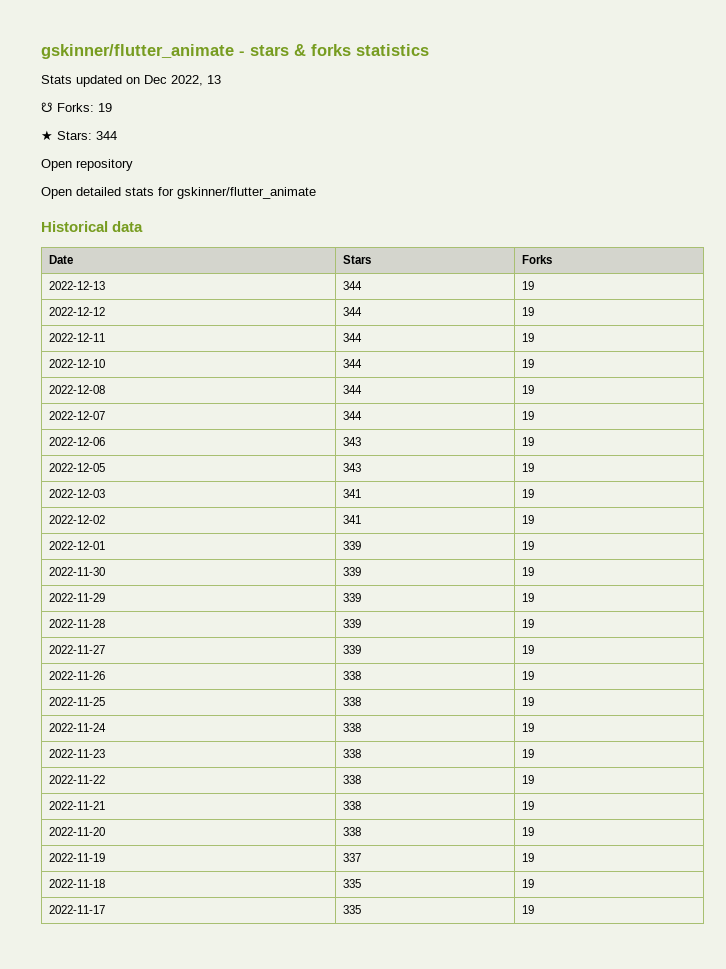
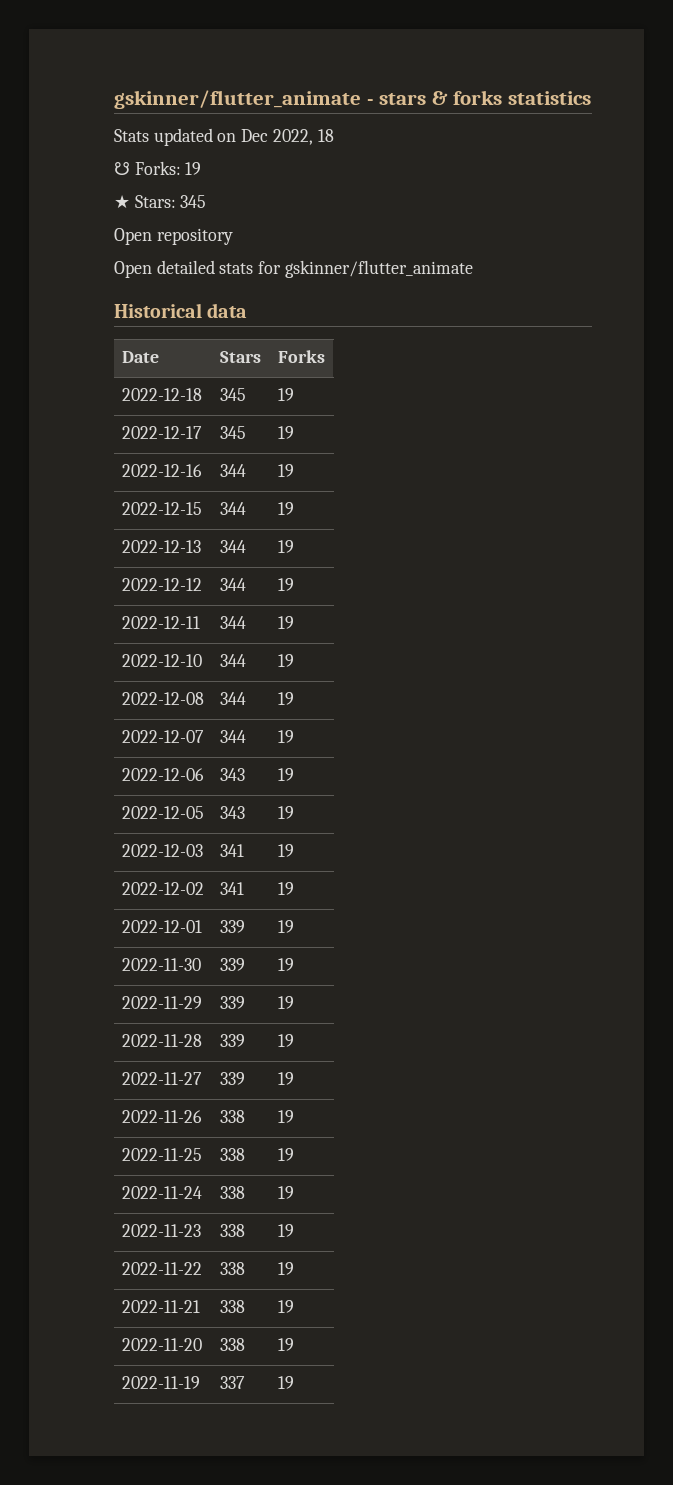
[207,75,221,84] 13 -> [317,129,334,142] 18
[96,131,117,140] 344 -> [180,195,207,208] 345
(552, 259) none -> [121,388,202,401] [219,388,246,401] [277,388,294,401] [121,426,202,439] [219,426,246,439] [277,426,294,439] [121,464,202,477] [219,464,246,477] [277,464,294,477] [121,502,202,515] [219,502,246,515] [277,502,294,515] // 2022-12-18 | 345 | 19 // 2022-12-17 | 345 | 19 // 2022-12-16 | 344 | 19 // 2022-12-15 | 344 | 19
[48,879,105,888] [342,879,361,888] [521,879,534,888] [48,905,105,914] [342,905,361,914] [521,905,534,914] // 2022-11-18 | 335 | 19 // 2022-11-17 | 335 | 19 -> (294, 1382) none

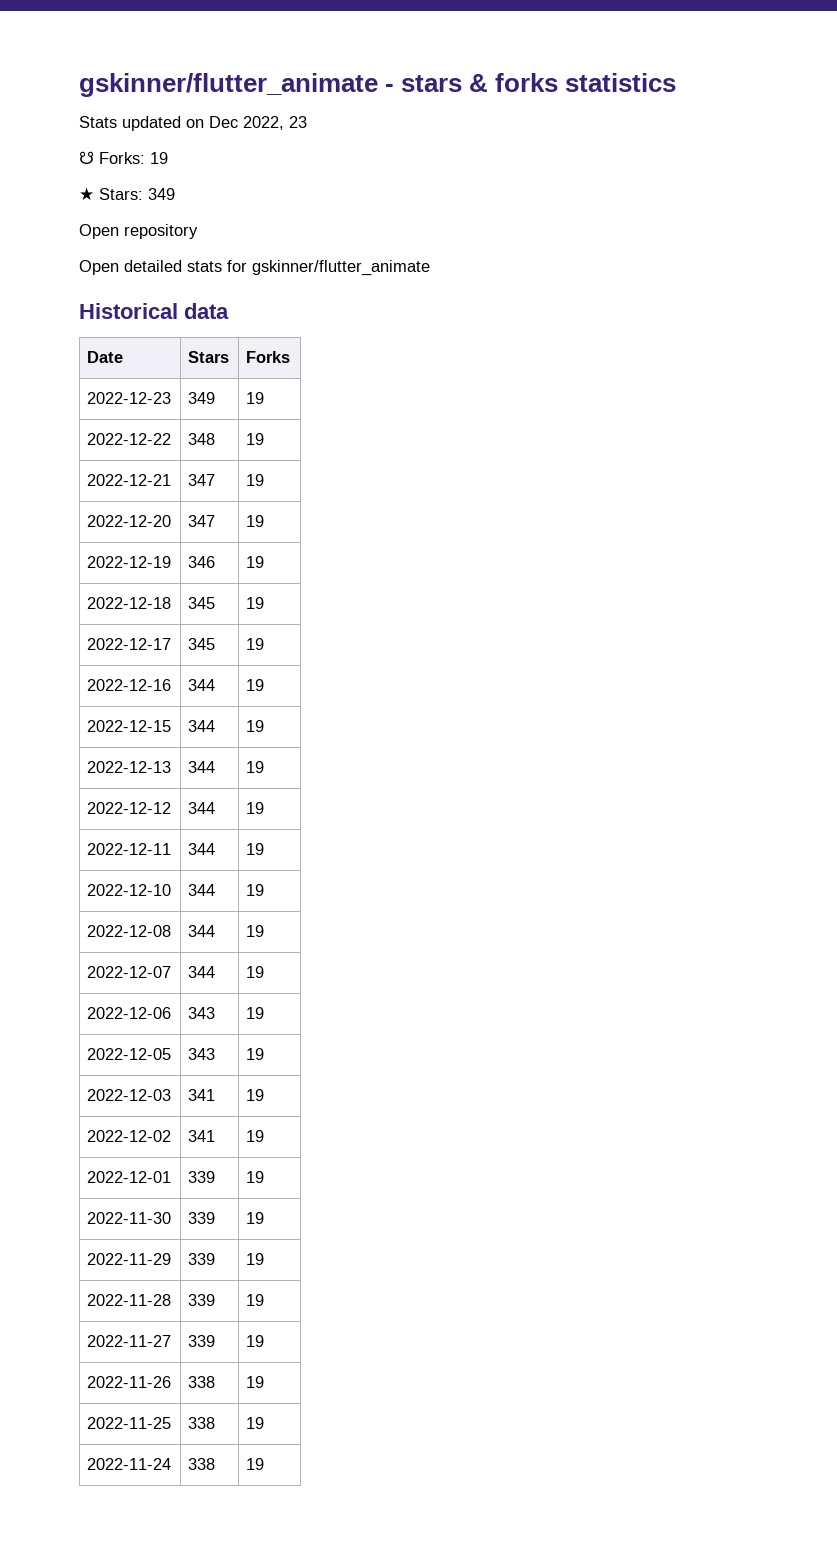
[317,129,334,142] 18 -> [289,116,307,128] 23
[180,195,207,208] 345 -> [148,188,175,200] 349
(325, 356) none -> [87,392,172,404] [188,392,216,404] [246,392,265,404] [87,433,172,445] [188,433,216,445] [246,433,265,445] [87,474,172,486] [188,474,216,486] [246,474,265,486] [87,515,172,527] [188,515,216,527] [246,515,265,527] [87,556,172,568] [188,556,216,568] [246,556,265,568] // 2022-12-23 | 349 | 19 // 2022-12-22 | 348 | 19 // 2022-12-21 | 347 | 19 // 2022-12-20 | 347 | 19 // 2022-12-19 | 346 | 19
[121,1224,201,1237] [219,1224,245,1237] [277,1224,294,1237] [121,1262,202,1275] [219,1262,245,1275] [277,1262,294,1275] [121,1300,200,1313] [219,1300,245,1313] [277,1300,294,1313] [121,1338,202,1351] [219,1338,245,1351] [277,1338,294,1351] [121,1376,200,1389] [219,1376,245,1389] [277,1376,294,1389] // 2022-11-23 | 338 | 19 // 2022-11-22 | 338 | 19 // 2022-11-21 | 338 | 19 // 2022-11-20 | 338 | 19 // 2022-11-19 | 337 | 19 -> (265, 1464) none

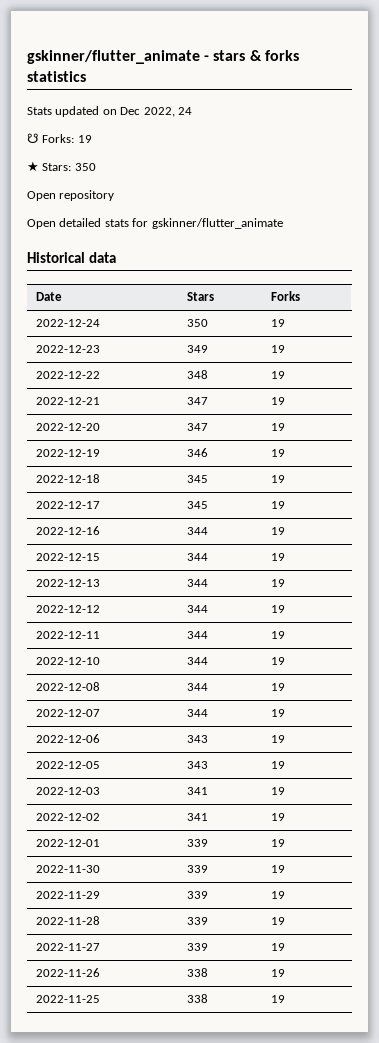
[289,116,307,128] 23 -> [177,107,192,115] 24
[148,188,175,200] 349 -> [74,163,96,171] 350
(291, 357) none -> [36,319,101,327] [187,319,209,327] [271,319,286,327] // 2022-12-24 | 350 | 19
[87,1458,172,1470] [188,1458,216,1470] [246,1458,265,1470] // 2022-11-24 | 338 | 19 -> (286, 999) none

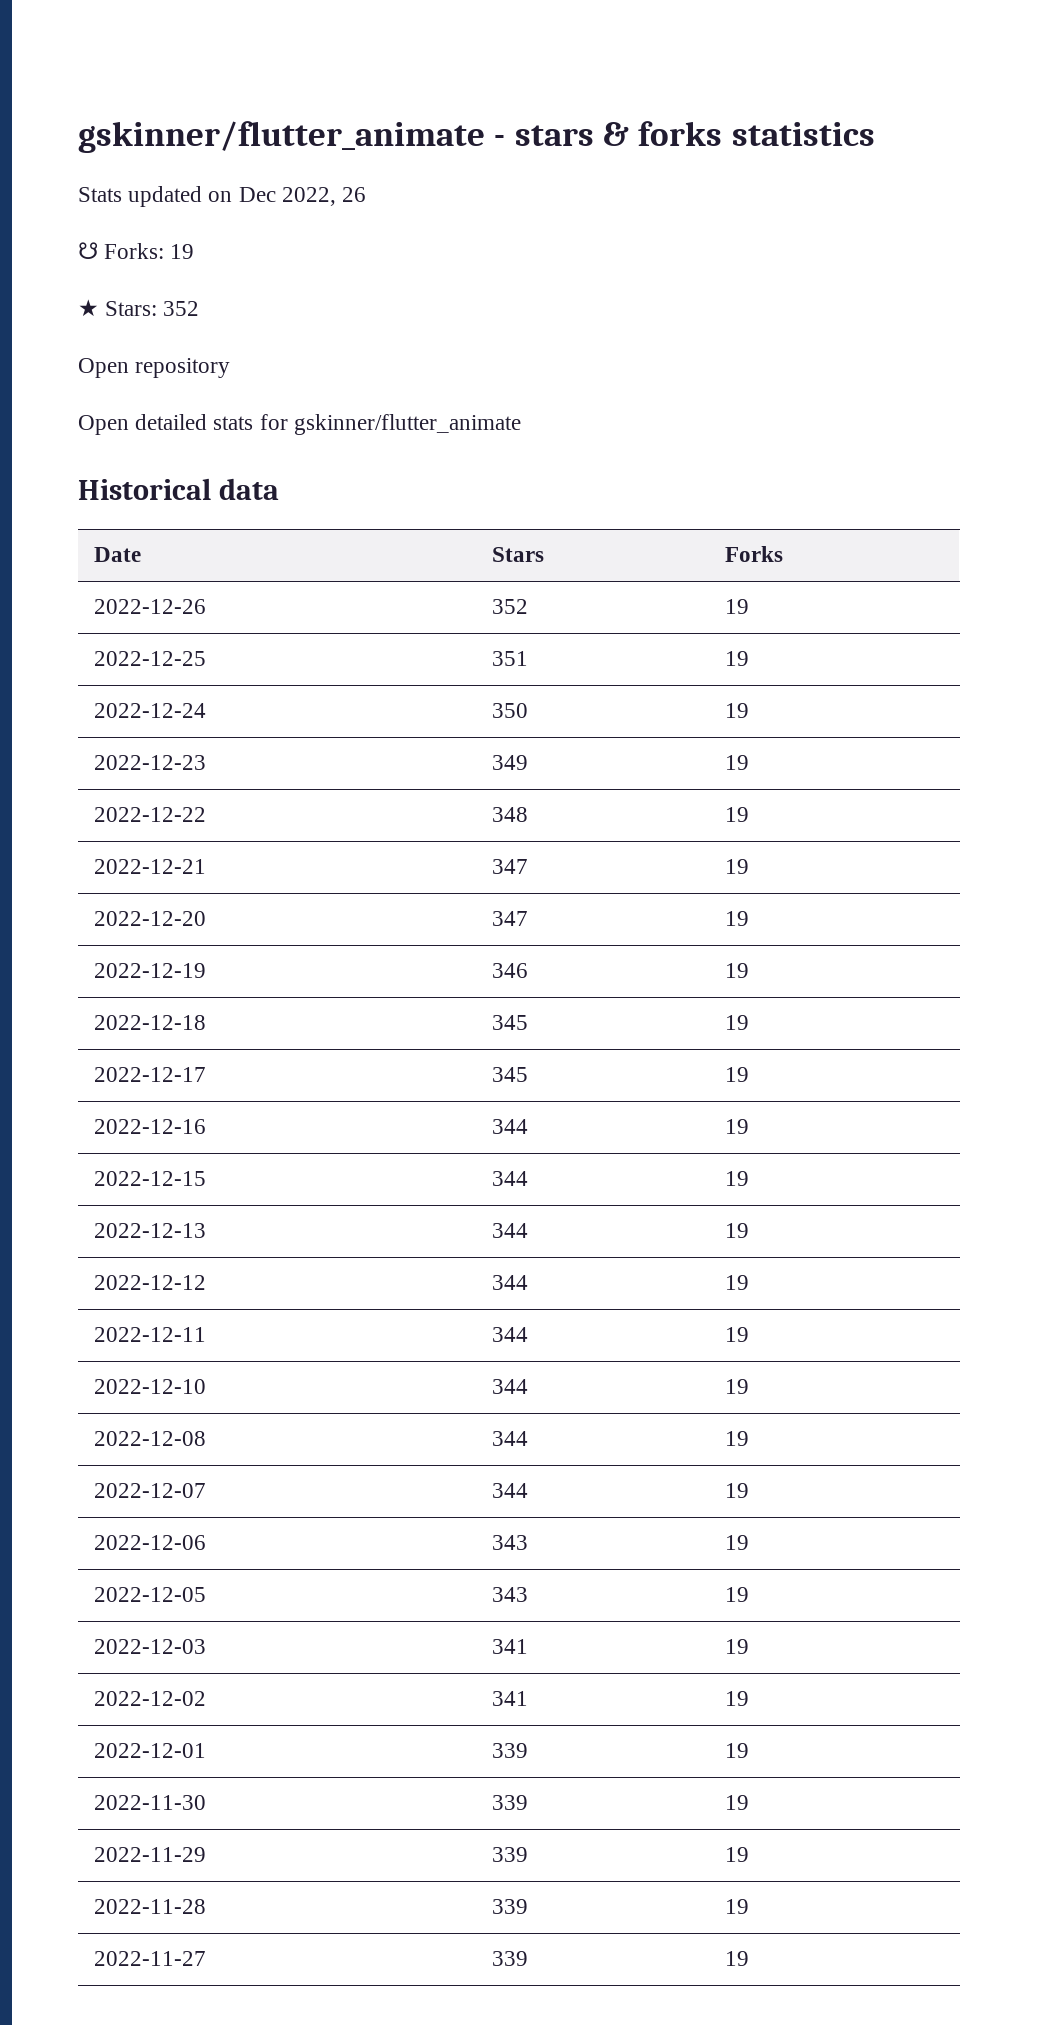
[177,107,192,115] 24 -> [342,187,367,202] 26
[74,163,96,171] 350 -> [163,301,200,316] 352
(301, 296) none -> [93,599,206,614] [491,599,528,614] [724,599,749,614] [93,651,206,666] [491,651,528,666] [724,651,749,666] // 2022-12-26 | 352 | 19 // 2022-12-25 | 351 | 19
[36,968,101,977] [187,968,209,977] [271,969,286,977] [36,995,101,1003] [187,994,209,1003] [271,995,286,1003] // 2022-11-26 | 338 | 19 // 2022-11-25 | 338 | 19 -> (749, 1958) none

